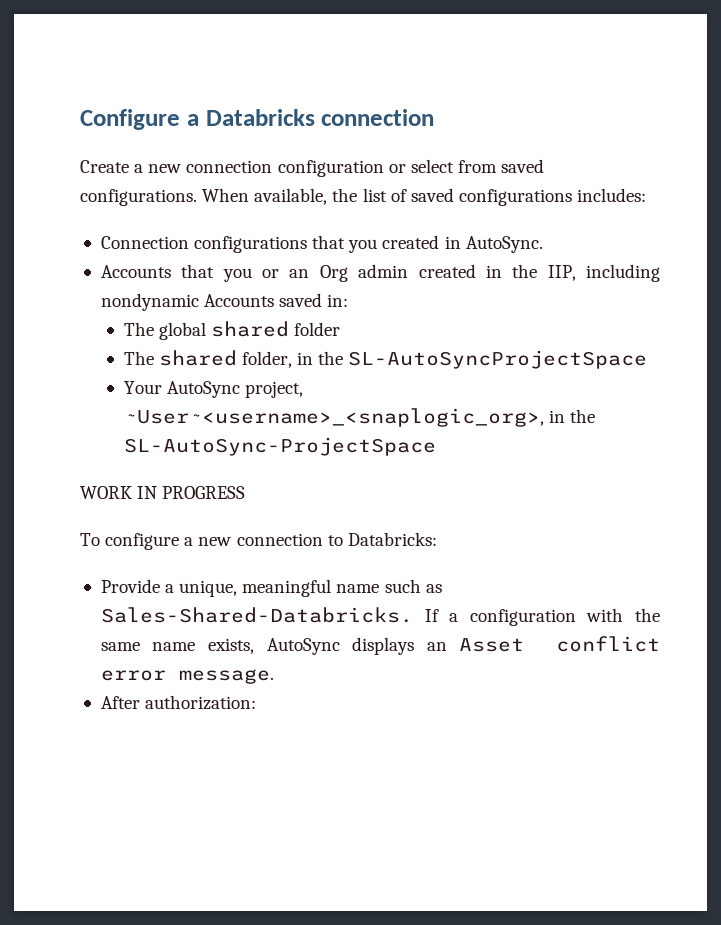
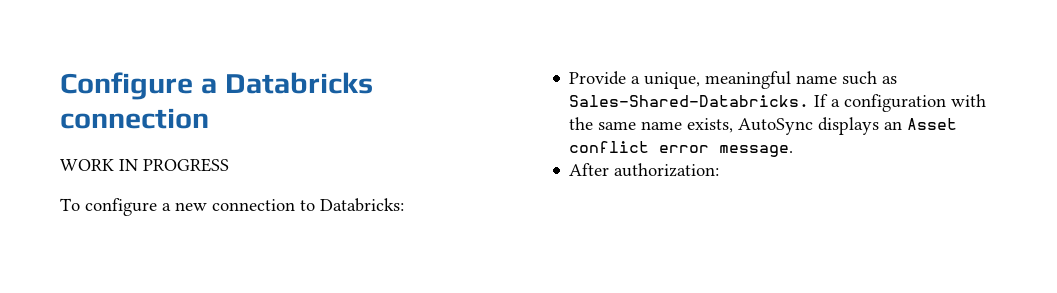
[80,159,545,177] [80,188,647,206] [100,235,543,253] [100,264,660,282] [100,293,349,311] [123,321,341,340] [123,350,648,369] [123,381,304,398] [123,408,596,427] [123,437,436,456] // Create a new connection configuration or select from saved configurations. When available, the list of saved configurations includes: // Connection configurations that you created in AutoSync. // Accounts that you or an Org admin created in the IIP, including nondynamic Accounts saved in: // The global shared folder // The shared folder, in the SL-AutoSyncProjectSpace // Your AutoSync project, ~User~<username>_<snaplogic_org>, in the SL-AutoSync-ProjectSpace -> (209, 118) none

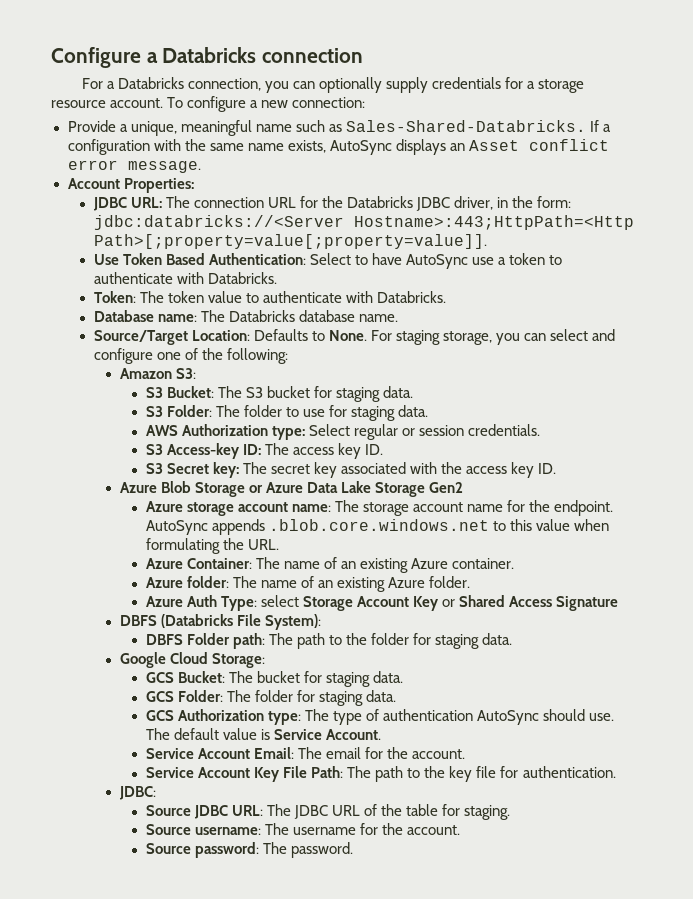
[60,158,229,172] WORK IN PROGRESS // -> [81,77,585,93] [51,98,164,108] For a Databricks connection, you can optionally supply credentials for a storage resource account.
[212,198,404,212] connection to Databricks: -> [292,97,366,108] connection:
[569,163,720,177] After authorization: -> [67,178,194,193] [92,196,572,211] [93,215,634,230] [93,234,487,249] [93,253,563,269] [93,272,277,284] [93,291,446,303] [93,310,398,322] [93,329,616,345] [93,348,288,364] [119,368,196,379] [145,386,414,402] [145,405,429,421] [145,424,541,440] [145,443,384,459] [145,462,557,478] [119,481,464,497] [145,500,614,516] [145,519,610,535] [145,538,280,554] [145,557,515,573] [145,576,471,592] [145,595,619,611] [119,614,321,630] [145,633,513,649] [119,652,265,668] [145,671,404,687] [145,690,397,706] [145,709,615,725] [145,728,382,740] [145,747,466,759] [145,766,616,782] [118,786,156,800] [145,804,511,820] [145,823,461,835] [145,842,354,858] Account Properties: // JDBC URL: The connection URL for the Databricks JDBC driver, in the form: jdbc:databricks://<Server Hostname>:443;HttpPath=<Http Path>[;property=value[;property=value]]. // Use Token Based Authentication: Select to have AutoSync use a token to authenticate with Databricks. // Token: The token value to authenticate with Databricks. // Database name: The Databricks database name. // Source/Target Location: Defaults to None. For staging storage, you can select and configure one of the following: // Amazon S3: // S3 Bucket: The S3 bucket for staging data. // S3 Folder: The folder to use for staging data. // AWS Authorization type: Select regular or session credentials. // S3 Access-key ID: The access key ID. // S3 Secret key: The secret key associated with the access key ID. // Azure Blob Storage or Azure Data Lake Storage Gen2 // Azure storage account name: The storage account name for the endpoint. AutoSync appends .blob.core.windows.net to this value when formulating the URL. // Azure Container: The name of an existing Azure container. // Azure folder: The name of an existing Azure folder. // Azure Auth Type: select Storage Account Key or Shared Access Signature // DBFS (Databricks File System): // DBFS Folder path: The path to the folder for staging data. // Google Cloud Storage: // GCS Bucket: The bucket for staging data. // GCS Folder: The folder for staging data. // GCS Authorization type: The type of authentication AutoSync should use. The default value is Service Account. // Service Account Email: The email for the account. // Service Account Key File Path: The path to the key file for authentication. // JDBC: // Source JDBC URL: The JDBC URL of the table for staging. // Source username: The username for the account. // Source password: The password.

